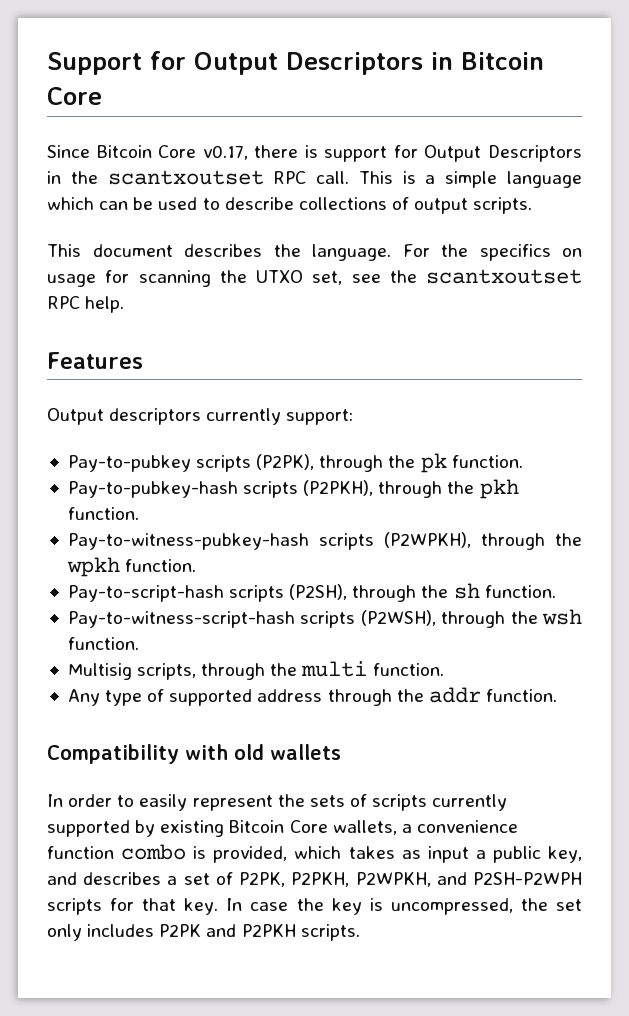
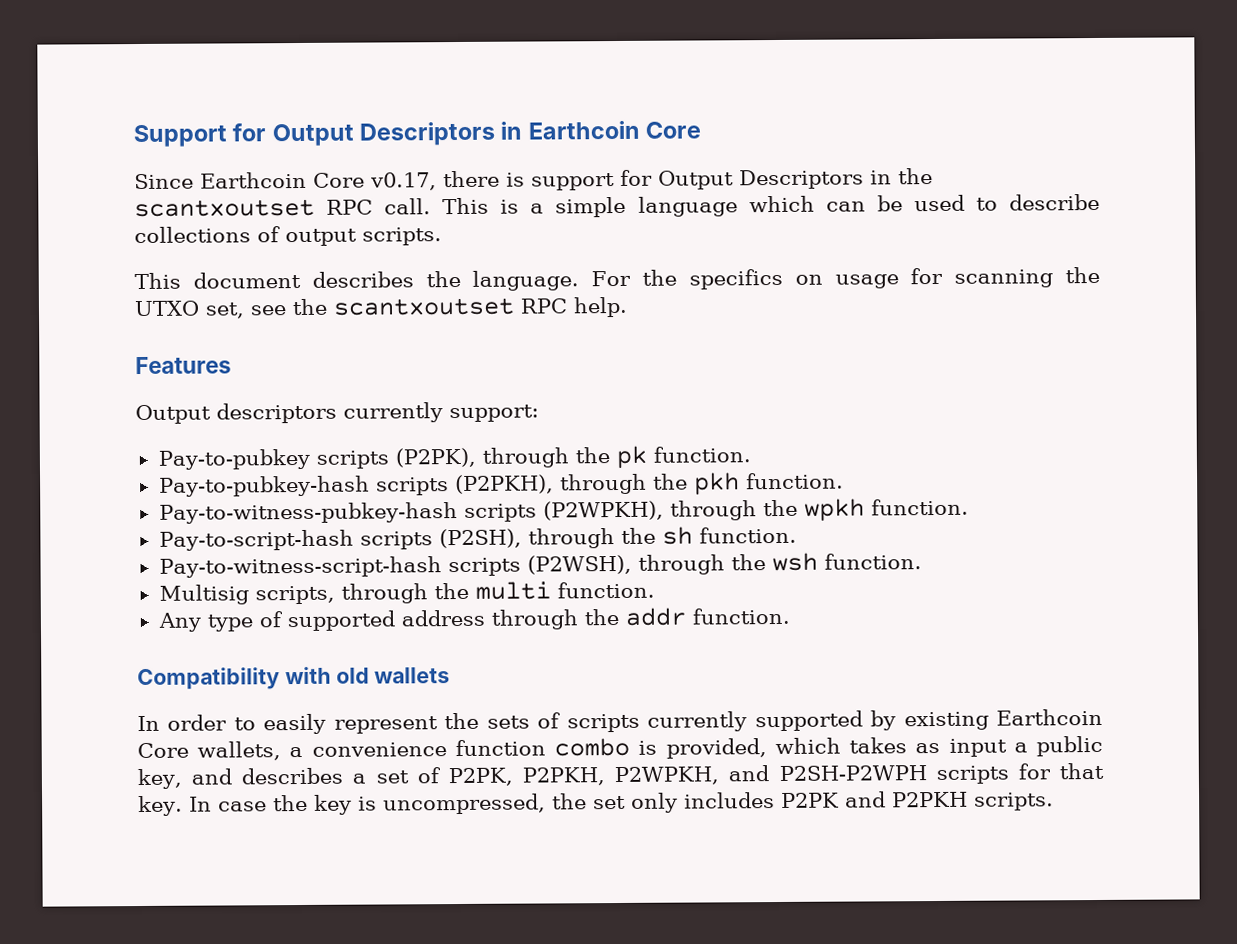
[461,52,544,70] Bitcoin -> [527,120,640,140] Earthcoin
[96,145,152,158] Bitcoin -> [200,171,307,189] Earthcoin
[229,820,285,833] Bitcoin -> [995,708,1103,726] Earthcoin

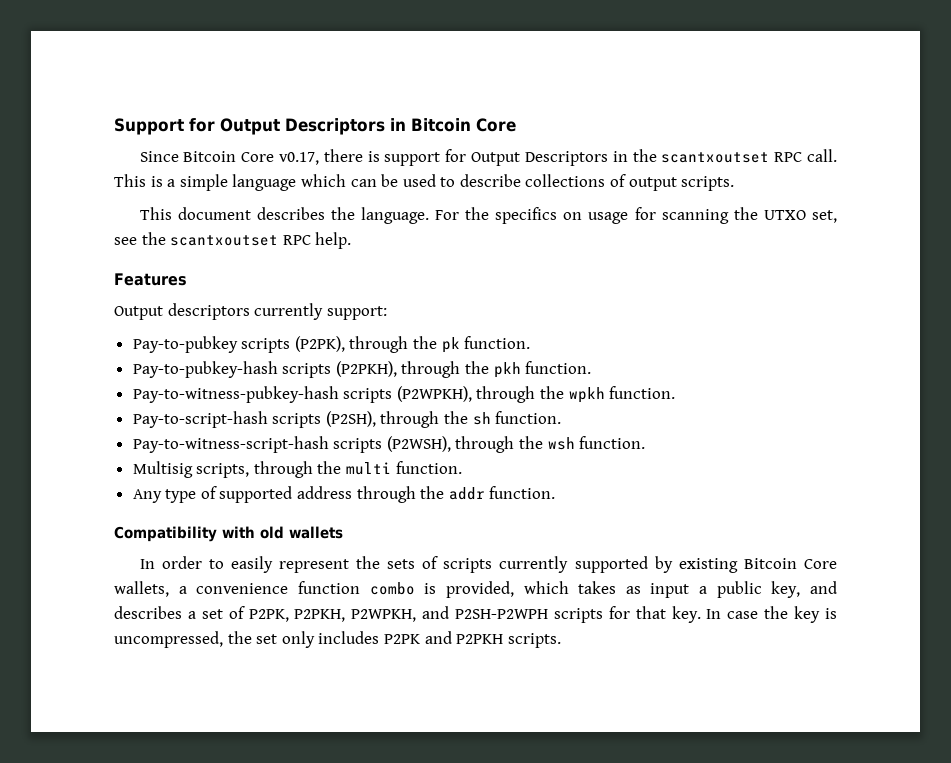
[527,120,640,140] Earthcoin -> [411,118,471,132] Bitcoin
[200,171,307,189] Earthcoin -> [183,151,237,162] Bitcoin
[995,708,1103,726] Earthcoin -> [743,558,797,569] Bitcoin

